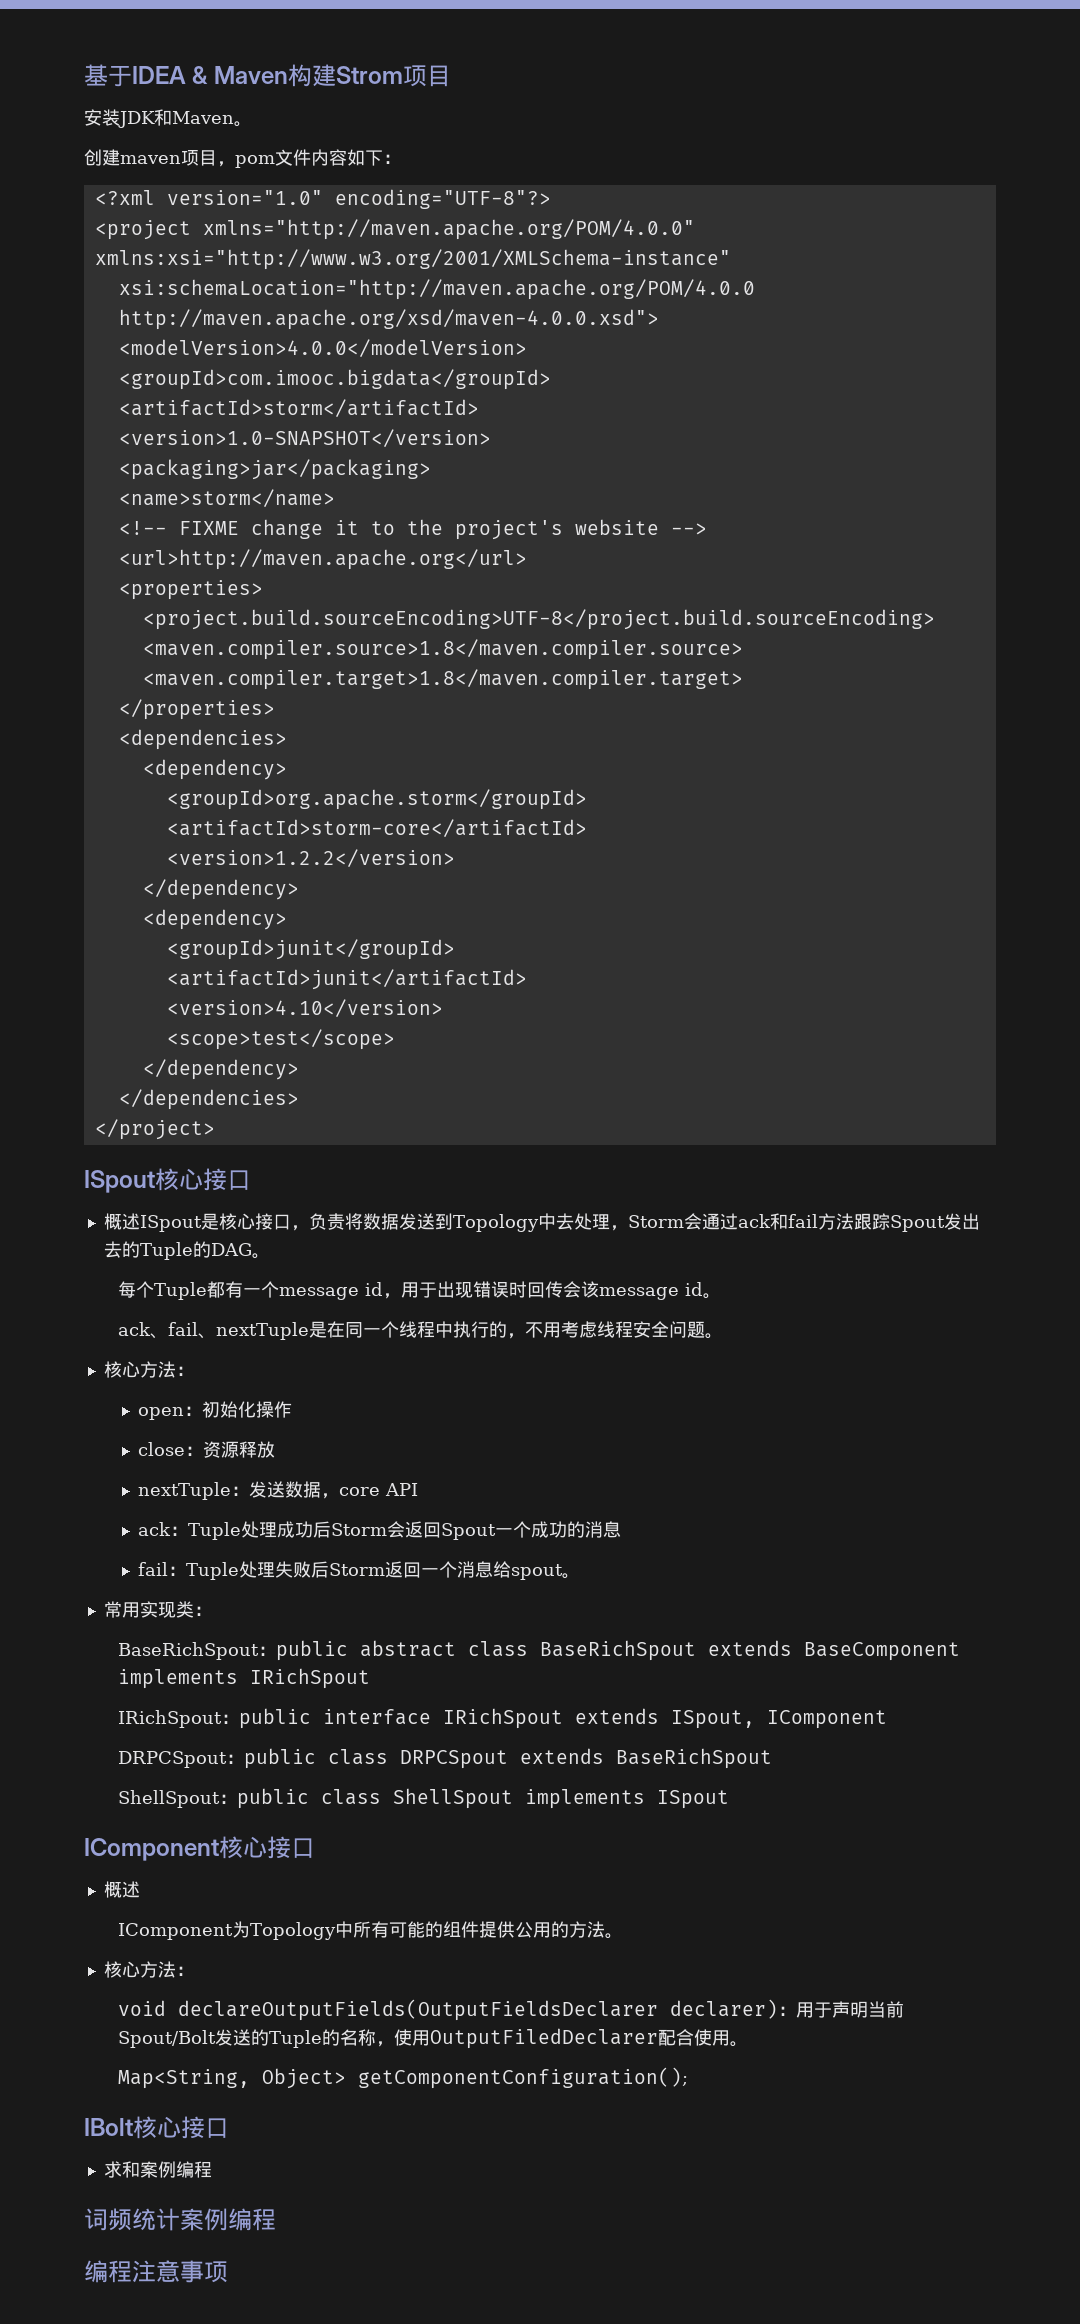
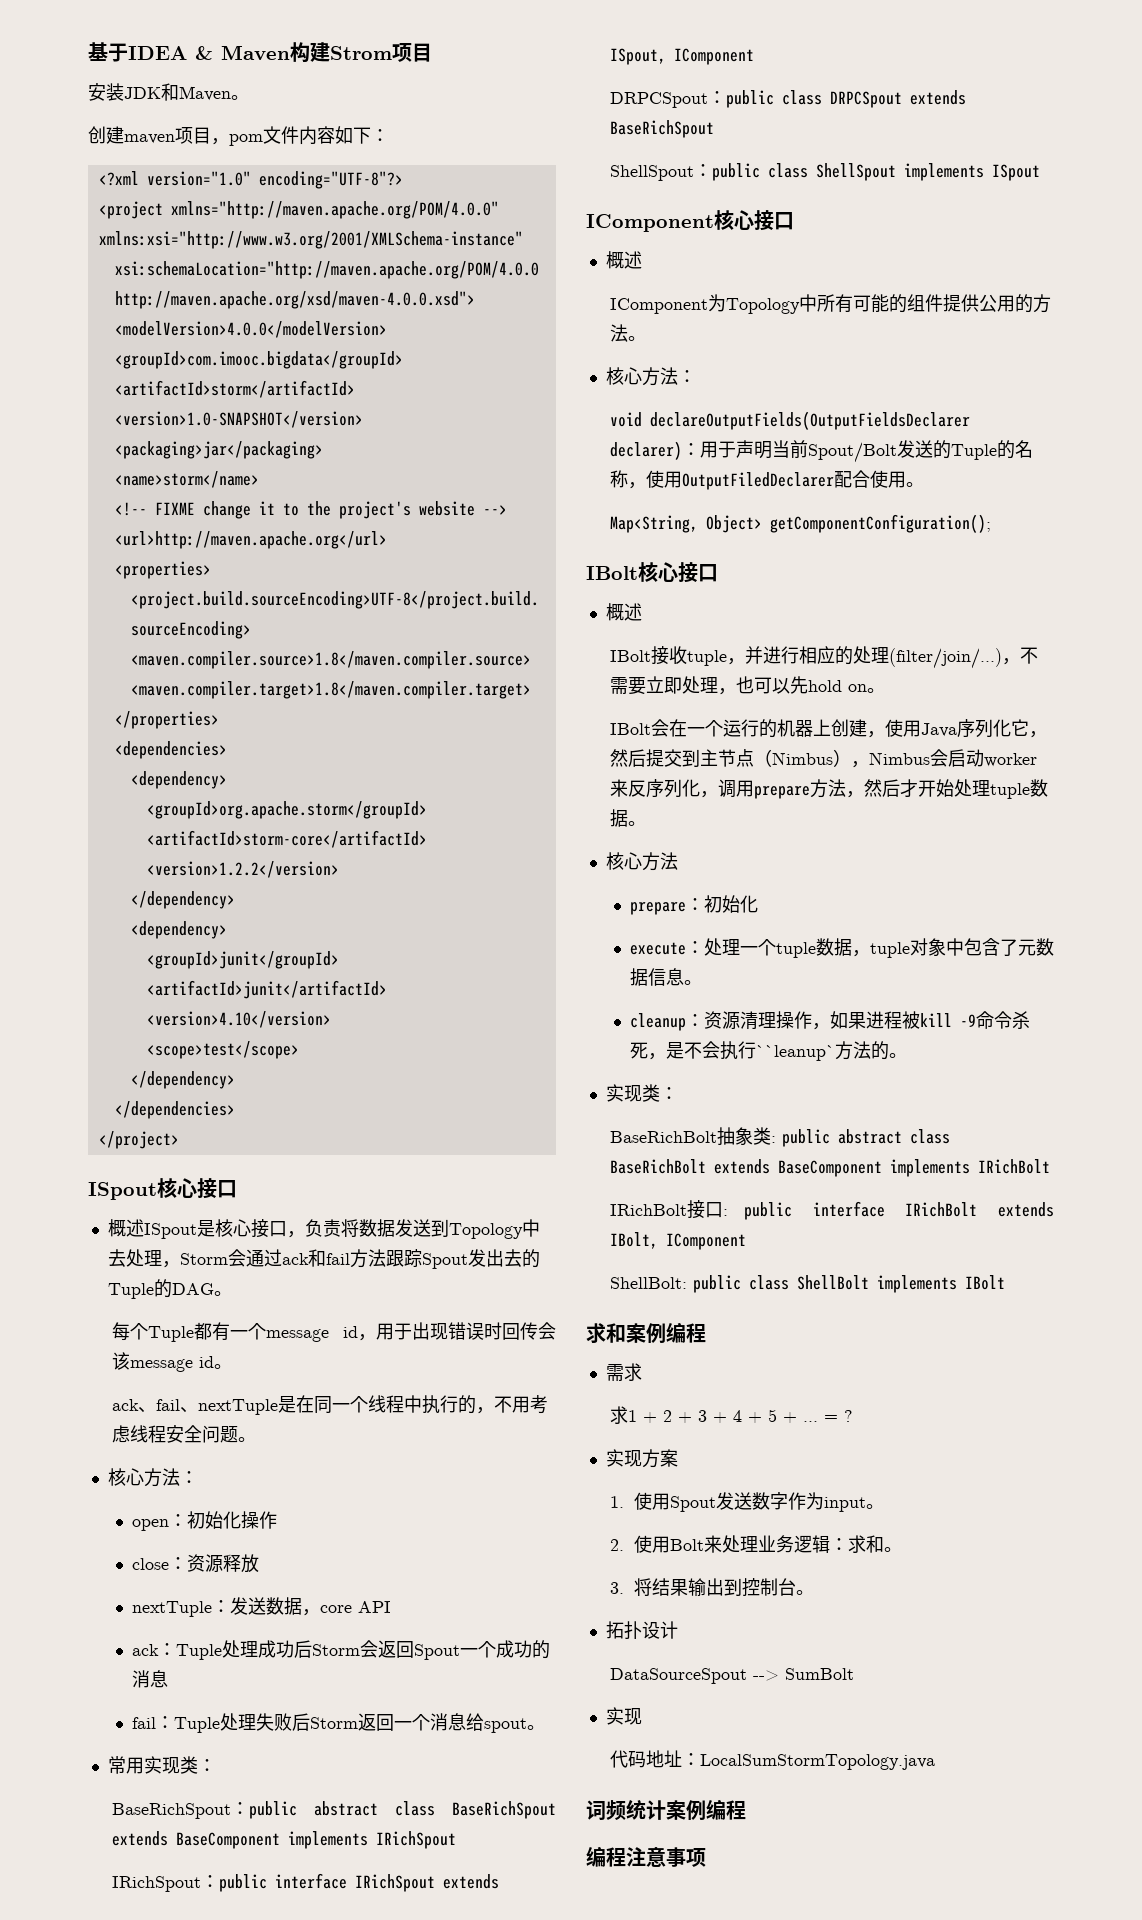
[103,2161,212,2178] 求和案例编程 -> [605,603,642,621] [610,646,1039,669] [610,676,886,695] [610,719,1048,738] [610,749,1038,768] [610,779,1049,799] [610,809,647,827] [605,852,678,871] [629,895,758,915] [629,938,1054,958] [629,968,702,986] [629,1011,1030,1031] [629,1041,907,1061] [605,1084,678,1102] [610,1127,951,1147] [610,1159,1051,1177] [610,1200,1054,1220] [610,1232,747,1250] [610,1275,1006,1293] [586,1322,706,1344] [605,1363,642,1381] [610,1406,854,1424] [605,1449,678,1468] [610,1492,885,1512] [610,1535,903,1553] [610,1578,815,1597] [605,1621,678,1639] [610,1668,855,1684] [605,1707,642,1725] [610,1750,936,1770] 概述 // IBolt接收tuple，并进行相应的处理(filter/join/...)，不需要立即处理，也可以先hold on。 // IBolt会在一个运行的机器上创建，使用Java序列化它，然后提交到主节点（Nimbus），Nimbus会启动worker来反序列化，调用prepare方法，然后才开始处理tuple数据。 // 核心方法 // prepare：初始化 // execute：处理一个tuple数据，tuple对象中包含了元数据信息。 // cleanup：资源清理操作，如果进程被kill -9命令杀死，是不会执行``leanup`方法的。 // 实现类： // BaseRichBolt抽象类: public abstract class BaseRichBolt extends BaseComponent implements IRichBolt // IRichBolt接口: public interface IRichBolt extends IBolt, IComponent // ShellBolt: public class ShellBolt implements IBolt // 求和案例编程 // 需求 // 求1 + 2 + 3 + 4 + 5 + ... = ? // 实现方案 // 1.使用Spout发送数字作为input。 // 2.使用Bolt来处理业务逻辑：求和。 // 3.将结果输出到控制台。 // 拓扑设计 // DataSourceSpout --> SumBolt // 实现 // 代码地址：LocalSumStormTopology.java

